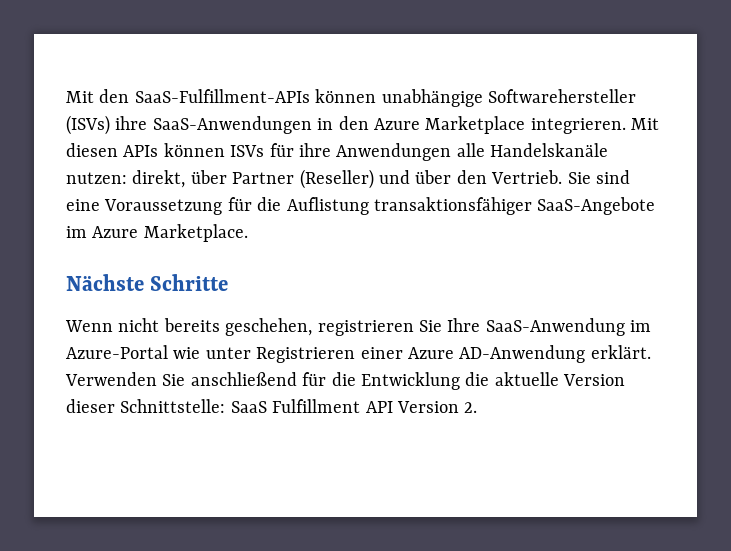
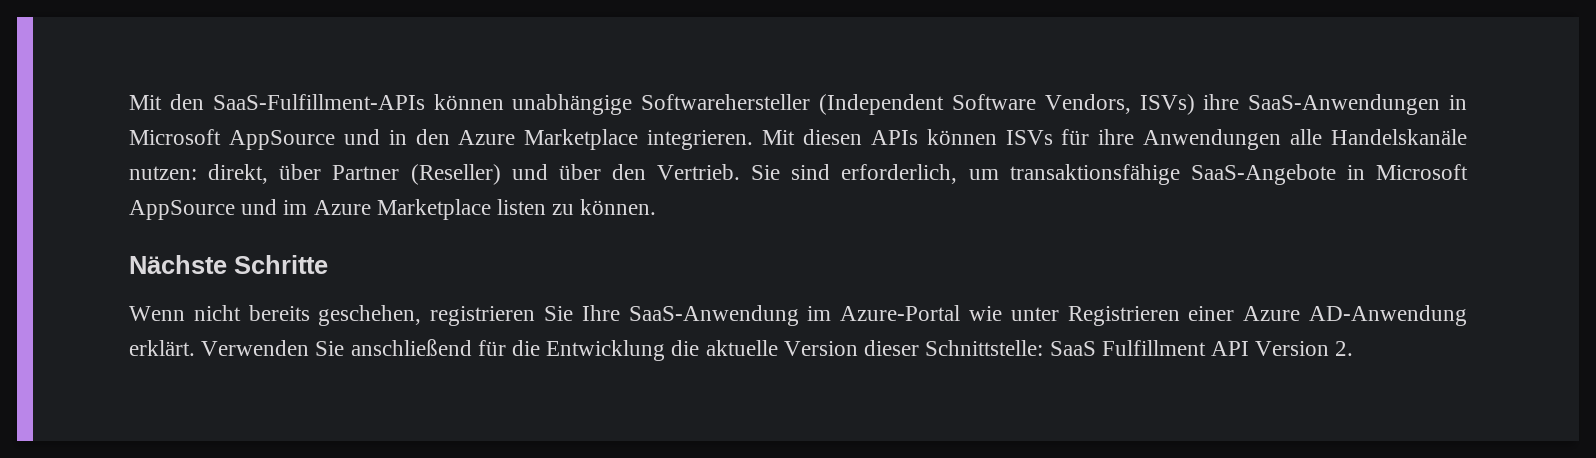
[66,115,312,135] (ISVs) ihre SaaS-Anwendungen -> [819,94,1467,115] [129,129,380,150] (Independent Software Vendors, ISVs) ihre SaaS-Anwendungen in Microsoft AppSource und
[66,197,656,215] [66,224,248,242] eine Voraussetzung für die Auflistung transaktionsfähiger SaaS-Angebote im Azure Marketplace. -> [841,164,1468,185] [129,199,657,220] erforderlich, um transaktionsfähige SaaS-Angebote in Microsoft AppSource und im Azure Marketplace listen zu können.

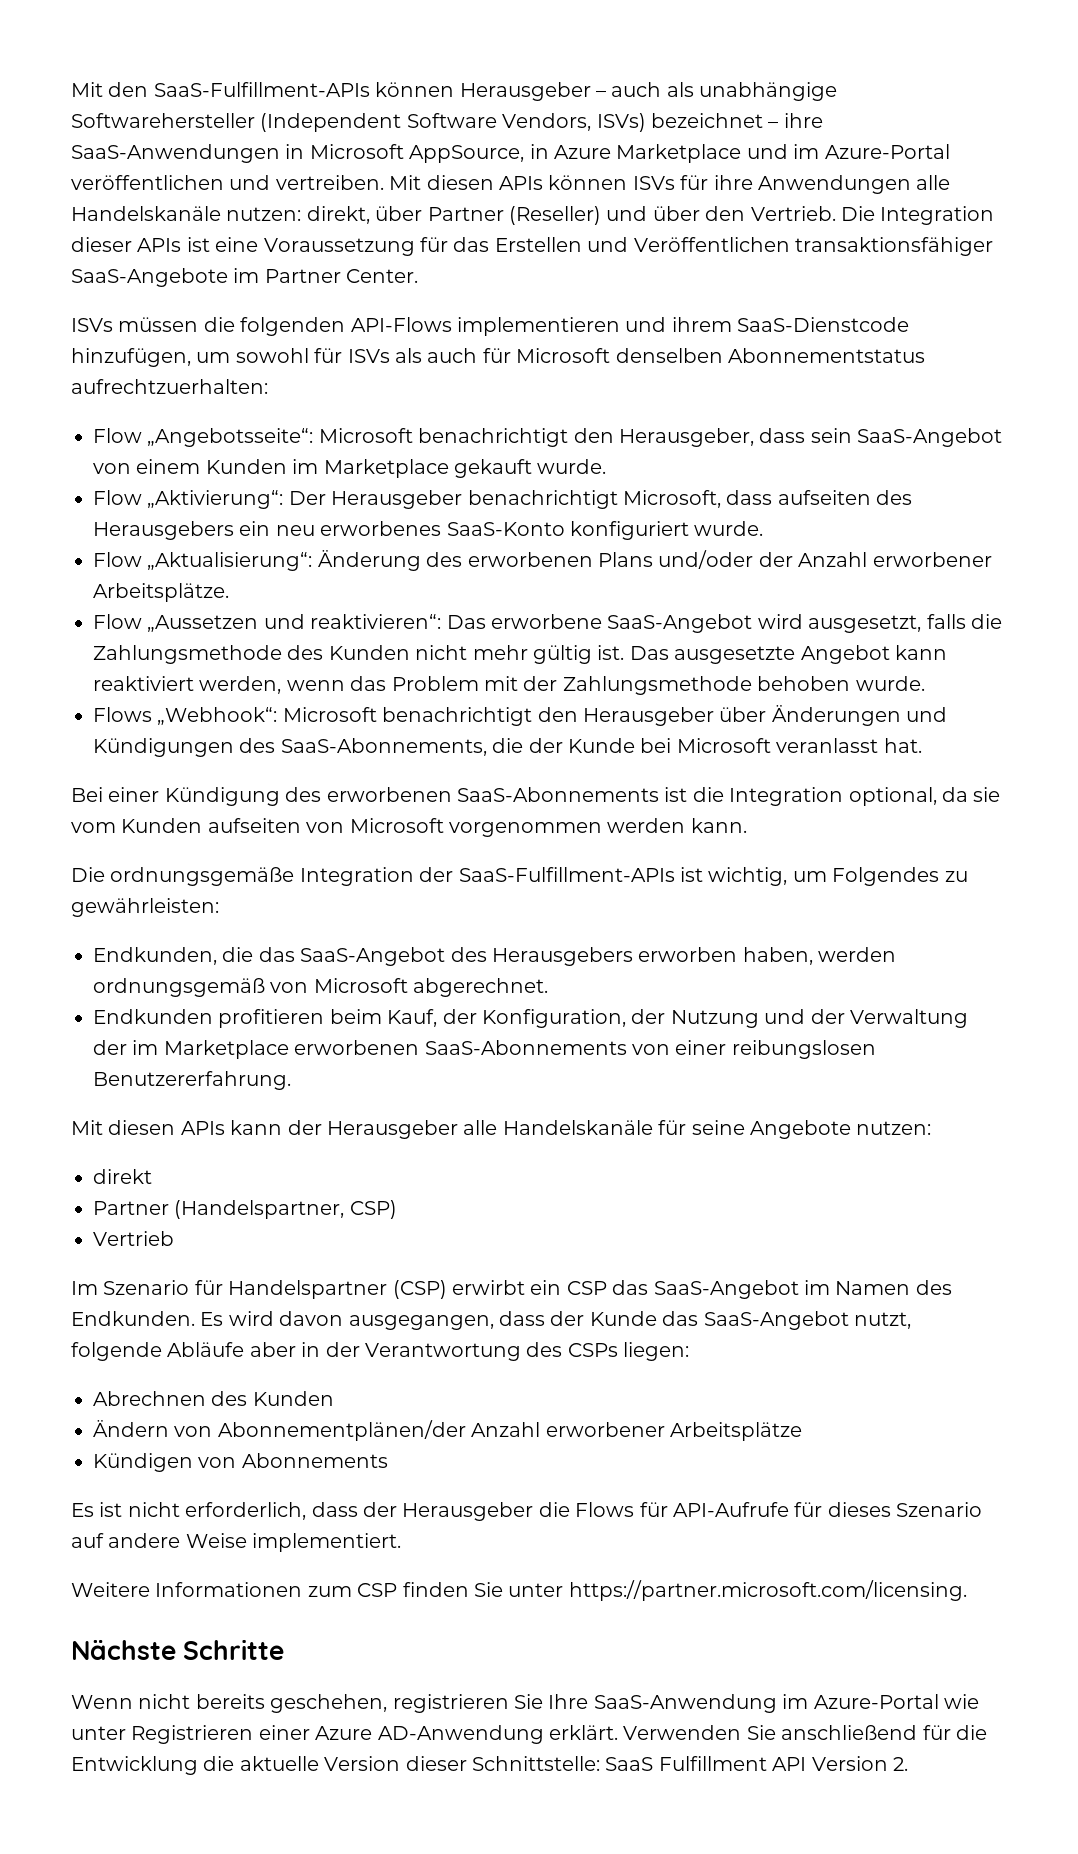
(504, 102) none -> [459,82,694,101] Herausgeber – auch als
(1195, 104) none -> [650,113,779,128] bezeichnet –
[228,129,754,150] AppSource und in den Azure Marketplace integrieren. -> [409,144,950,163] [71,175,384,190] AppSource, in Azure Marketplace und im Azure-Portal veröffentlichen und vertreiben.
[751,164,1468,185] [129,199,657,220] Sie sind erforderlich, um transaktionsfähige SaaS-Angebote in Microsoft AppSource und im Azure Marketplace listen zu können. -> [840,206,995,225] [71,237,993,256] [71,268,419,287] [71,317,910,336] [71,348,925,367] [71,379,268,394] [93,428,1003,447] [93,459,607,478] [93,490,913,509] [93,521,764,540] [93,550,992,571] [93,583,229,602] [93,614,1002,633] [93,645,947,664] [93,676,925,695] [93,705,948,726] [93,738,922,757] [71,787,1001,806] [71,818,747,837] [71,867,968,886] [71,898,219,917] [93,947,897,966] [93,978,549,997] [93,1009,968,1028] [93,1040,876,1059] [93,1071,291,1090] [71,1120,932,1139] [93,1169,152,1184] [93,1200,397,1219] [93,1231,174,1246] [71,1280,952,1299] [71,1311,911,1330] [71,1342,690,1361] [93,1391,334,1406] [93,1420,802,1441] [93,1453,388,1472] [71,1502,983,1521] [71,1533,402,1552] [71,1580,967,1601] Die Integration dieser APIs ist eine Voraussetzung für das Erstellen und Veröffentlichen transaktionsfähiger SaaS-Angebote im Partner Center. // ISVs müssen die folgenden API-Flows implementieren und ihrem SaaS-Dienstcode hinzufügen, um sowohl für ISVs als auch für Microsoft denselben Abonnementstatus aufrechtzuerhalten: // Flow „Angebotsseite“: Microsoft benachrichtigt den Herausgeber, dass sein SaaS-Angebot von einem Kunden im Marketplace gekauft wurde. // Flow „Aktivierung“: Der Herausgeber benachrichtigt Microsoft, dass aufseiten des Herausgebers ein neu erworbenes SaaS-Konto konfiguriert wurde. // Flow „Aktualisierung“: Änderung des erworbenen Plans und/oder der Anzahl erworbener Arbeitsplätze. // Flow „Aussetzen und reaktivieren“: Das erworbene SaaS-Angebot wird ausgesetzt, falls die Zahlungsmethode des Kunden nicht mehr gültig ist. Das ausgesetzte Angebot kann reaktiviert werden, wenn das Problem mit der Zahlungsmethode behoben wurde. // Flows „Webhook“: Microsoft benachrichtigt den Herausgeber über Änderungen und Kündigungen des SaaS-Abonnements, die der Kunde bei Microsoft veranlasst hat. // Bei einer Kündigung des erworbenen SaaS-Abonnements ist die Integration optional, da sie vom Kunden aufseiten von Microsoft vorgenommen werden kann. // Die ordnungsgemäße Integration der SaaS-Fulfillment-APIs ist wichtig, um Folgendes zu gewährleisten: // Endkunden, die das SaaS-Angebot des Herausgebers erworben haben, werden ordnungsgemäß von Microsoft abgerechnet. // Endkunden profitieren beim Kauf, der Konfiguration, der Nutzung und der Verwaltung der im Marketplace erworbenen SaaS-Abonnements von einer reibungslosen Benutzererfahrung. // Mit diesen APIs kann der Herausgeber alle Handelskanäle für seine Angebote nutzen: // direkt // Partner (Handelspartner, CSP) // Vertrieb // Im Szenario für Handelspartner (CSP) erwirbt ein CSP das SaaS-Angebot im Namen des Endkunden. Es wird davon ausgegangen, dass der Kunde das SaaS-Angebot nutzt, folgende Abläufe aber in der Verantwortung des CSPs liegen: // Abrechnen des Kunden // Ändern von Abonnementplänen/der Anzahl erworbener Arbeitsplätze // Kündigen von Abonnements // Es ist nicht erforderlich, dass der Herausgeber die Flows für API-Aufrufe für dieses Szenario auf andere Weise implementiert. // Weitere Informationen zum CSP finden Sie unter https://partner.microsoft.com/licensing.

